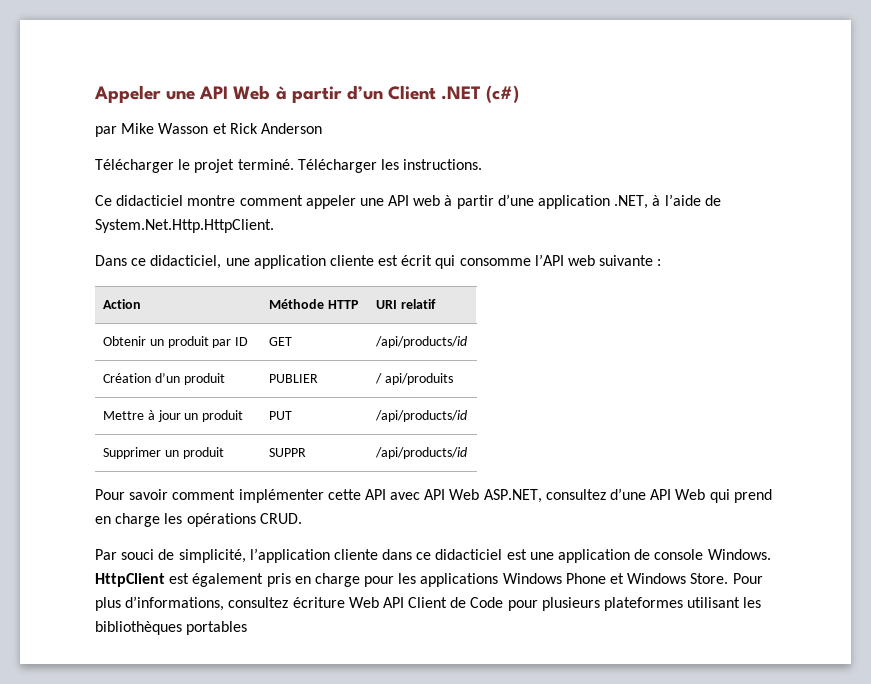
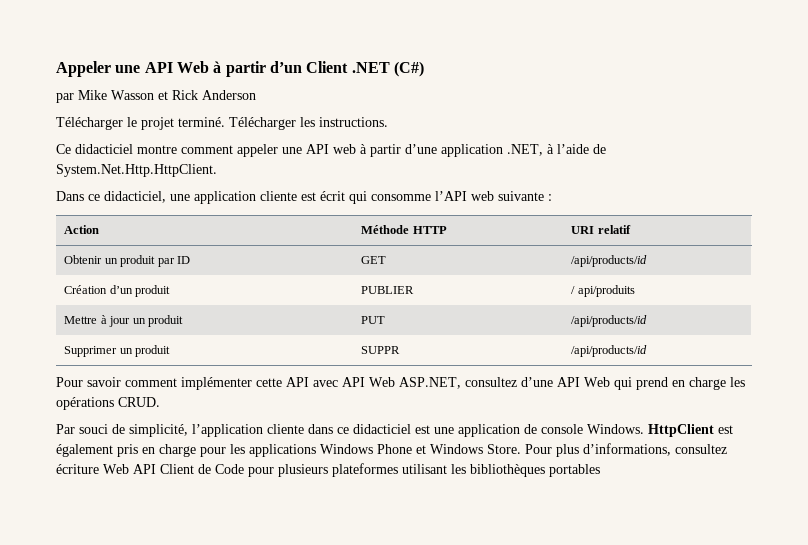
[486,85,520,103] (c#) -> [393,61,424,77] (C#)

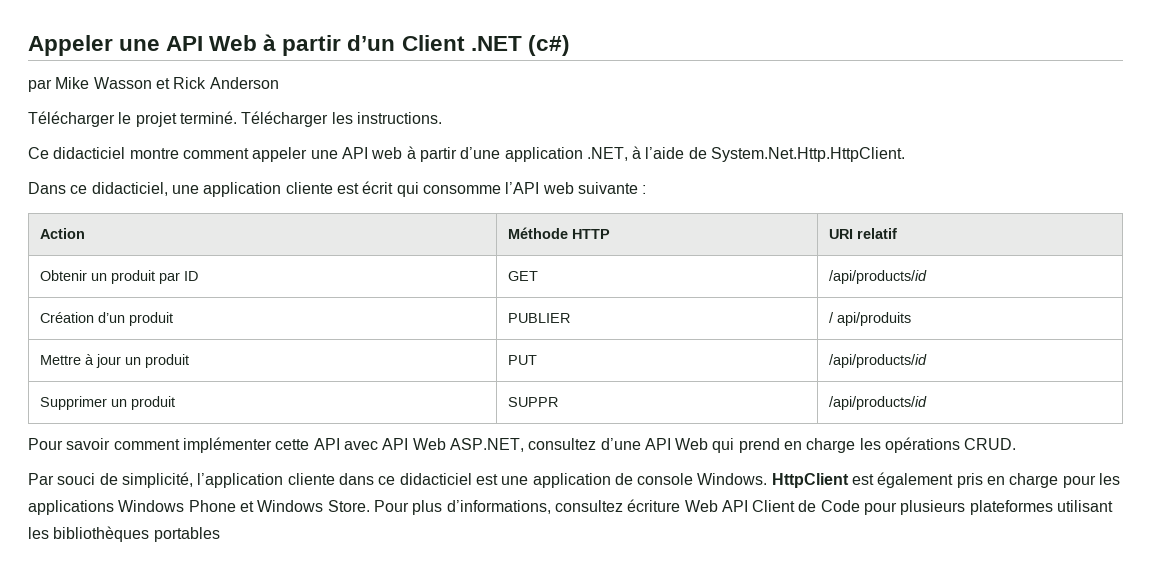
[393,61,424,77] (C#) -> [527,35,570,56] (c#)

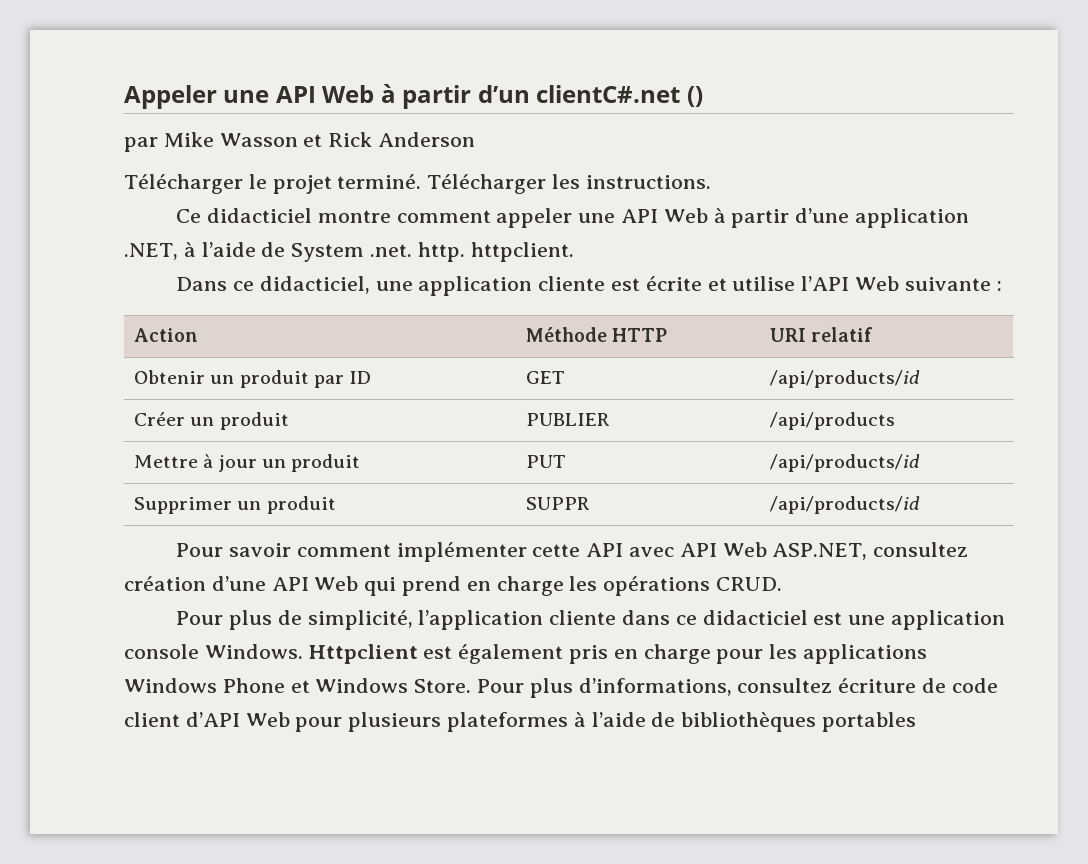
[401,35,570,56] Client .NET (c#) -> [536,85,703,107] clientC#.net ()
[371,147,403,159] web -> [663,208,708,223] Web
[711,147,906,162] System.Net.Http.HttpClient. -> [291,242,574,262] System .net. http. httpclient.
[362,181,574,197] écrit qui consomme l’API web -> [645,276,900,291] écrite et utilise l’API Web
[39,312,125,323] Création d’un -> [134,412,215,426] Créer un
[828,312,911,326] / api/produits -> [770,412,896,430] /api/products
(597, 444) none -> [124,576,206,591] création
[28,473,96,485] Par souci -> [176,610,272,630] Pour plus
[614,473,633,485] de -> (1006, 620) none
[771,473,849,488] HttpClient -> [308,644,418,664] Httpclient
[684,500,1114,515] [28,527,49,539] Web API Client de Code pour plusieurs plateformes utilisant les -> [922,678,998,693] [124,712,676,732] de code client d’API Web pour plusieurs plateformes à l’aide de

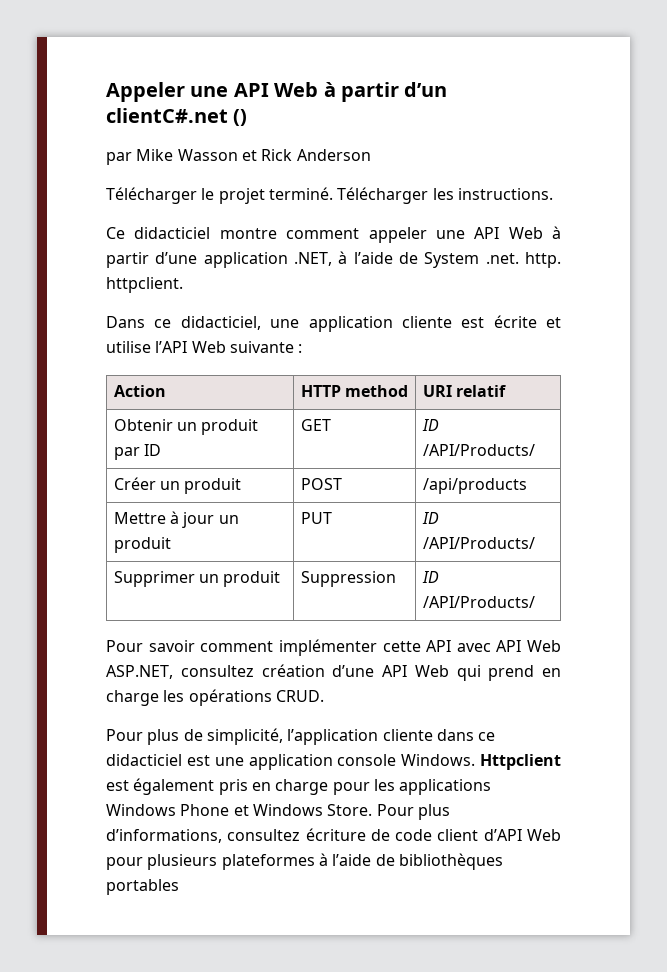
[526,327,608,342] Méthode -> (166, 391) none
(668, 335) none -> [345,385,409,397] method
[770,370,921,388] /api/products/id -> [421,419,439,431] [422,444,535,456] ID /API/Products/
[526,413,611,426] PUBLIER -> [300,478,342,490] POST
[770,454,921,472] /api/products/id -> [421,512,439,524] [422,537,535,549] ID /API/Products/
[526,497,591,510] [770,496,921,514] SUPPR | /api/products/id -> [300,571,396,587] [421,571,439,583] [422,596,535,608] Suppression | ID /API/Products/

